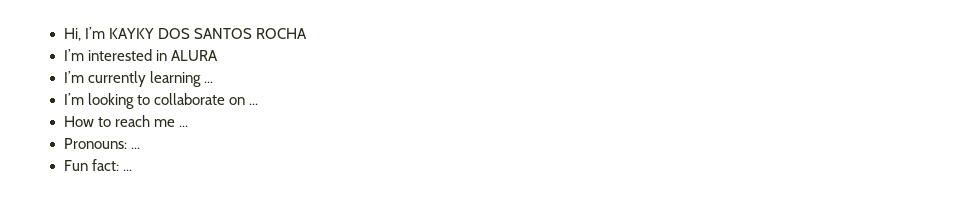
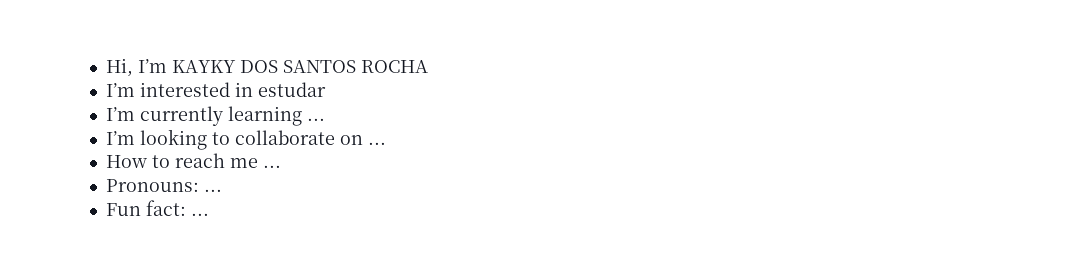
[170,50,218,61] ALURA -> [257,82,326,97] estudar

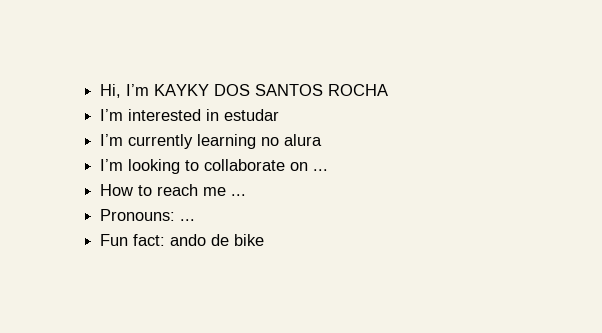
[306,118,325,121] ... -> [261,134,323,146] no alura
[190,213,209,216] ... -> [170,234,265,246] ando de bike

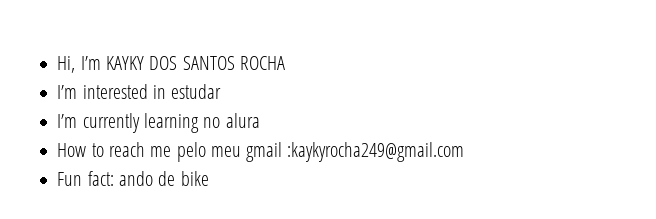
[100,159,329,174] // I’m looking to collaborate on ... -> (260, 120) none
[231,194,247,196] [100,209,196,221] ... // Pronouns: ... -> [176,142,465,162] pelo meu gmail :kaykyrocha249@gmail.com

